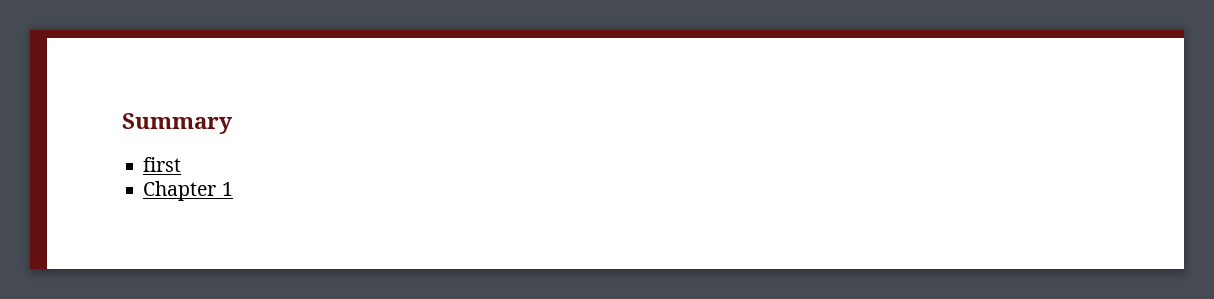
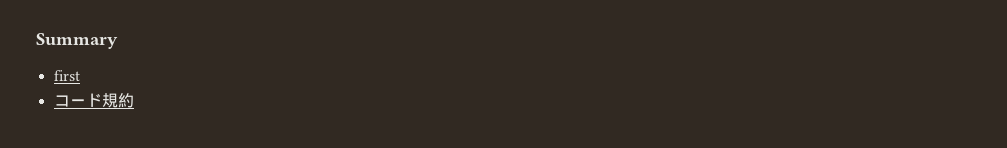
[143,181,233,201] Chapter 1 -> [53,93,134,108] コード規約

